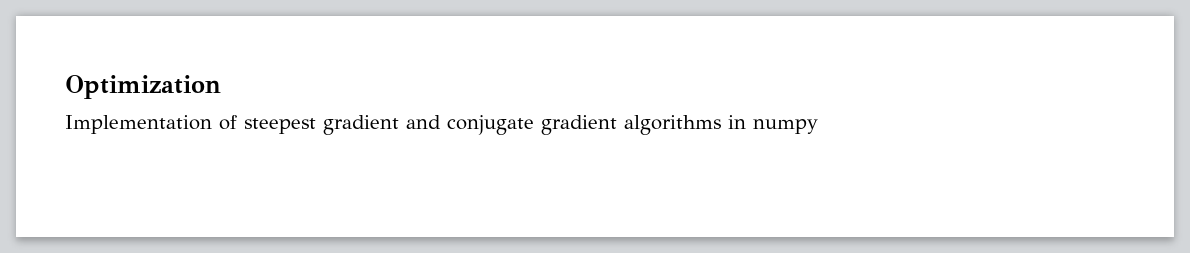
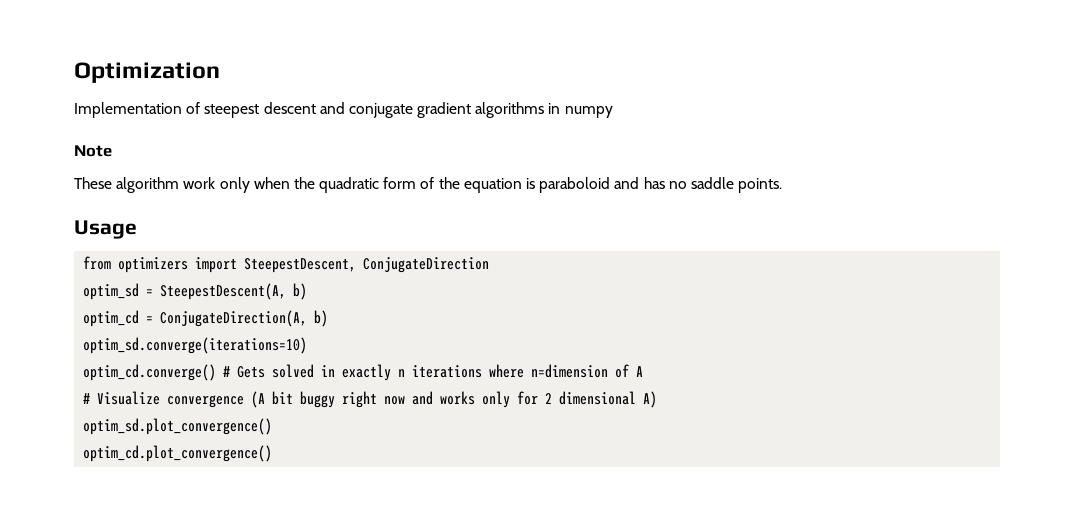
[323,115,399,135] gradient -> [263,102,316,114] descent
(818, 126) none -> [74,145,112,157] [74,177,783,193] [74,220,137,239] [83,256,490,273] [83,283,308,300] [83,310,329,327] [83,337,308,354] [83,364,644,381] [83,391,658,408] [83,418,273,435] [83,445,273,462] // Note // These algorithm work only when the quadratic form of the equation is paraboloid and has no saddle points. // Usage // from optimizers import SteepestDescent, ConjugateDirection // optim_sd = SteepestDescent(A, b) // optim_cd = ConjugateDirection(A, b) // optim_sd.converge(iterations=10) // optim_cd.converge() # Gets solved in exactly n iterations where n=dimension of A // # Visualize convergence (A bit buggy right now and works only for 2 dimensional A) // optim_sd.plot_convergence() // optim_cd.plot_convergence()

